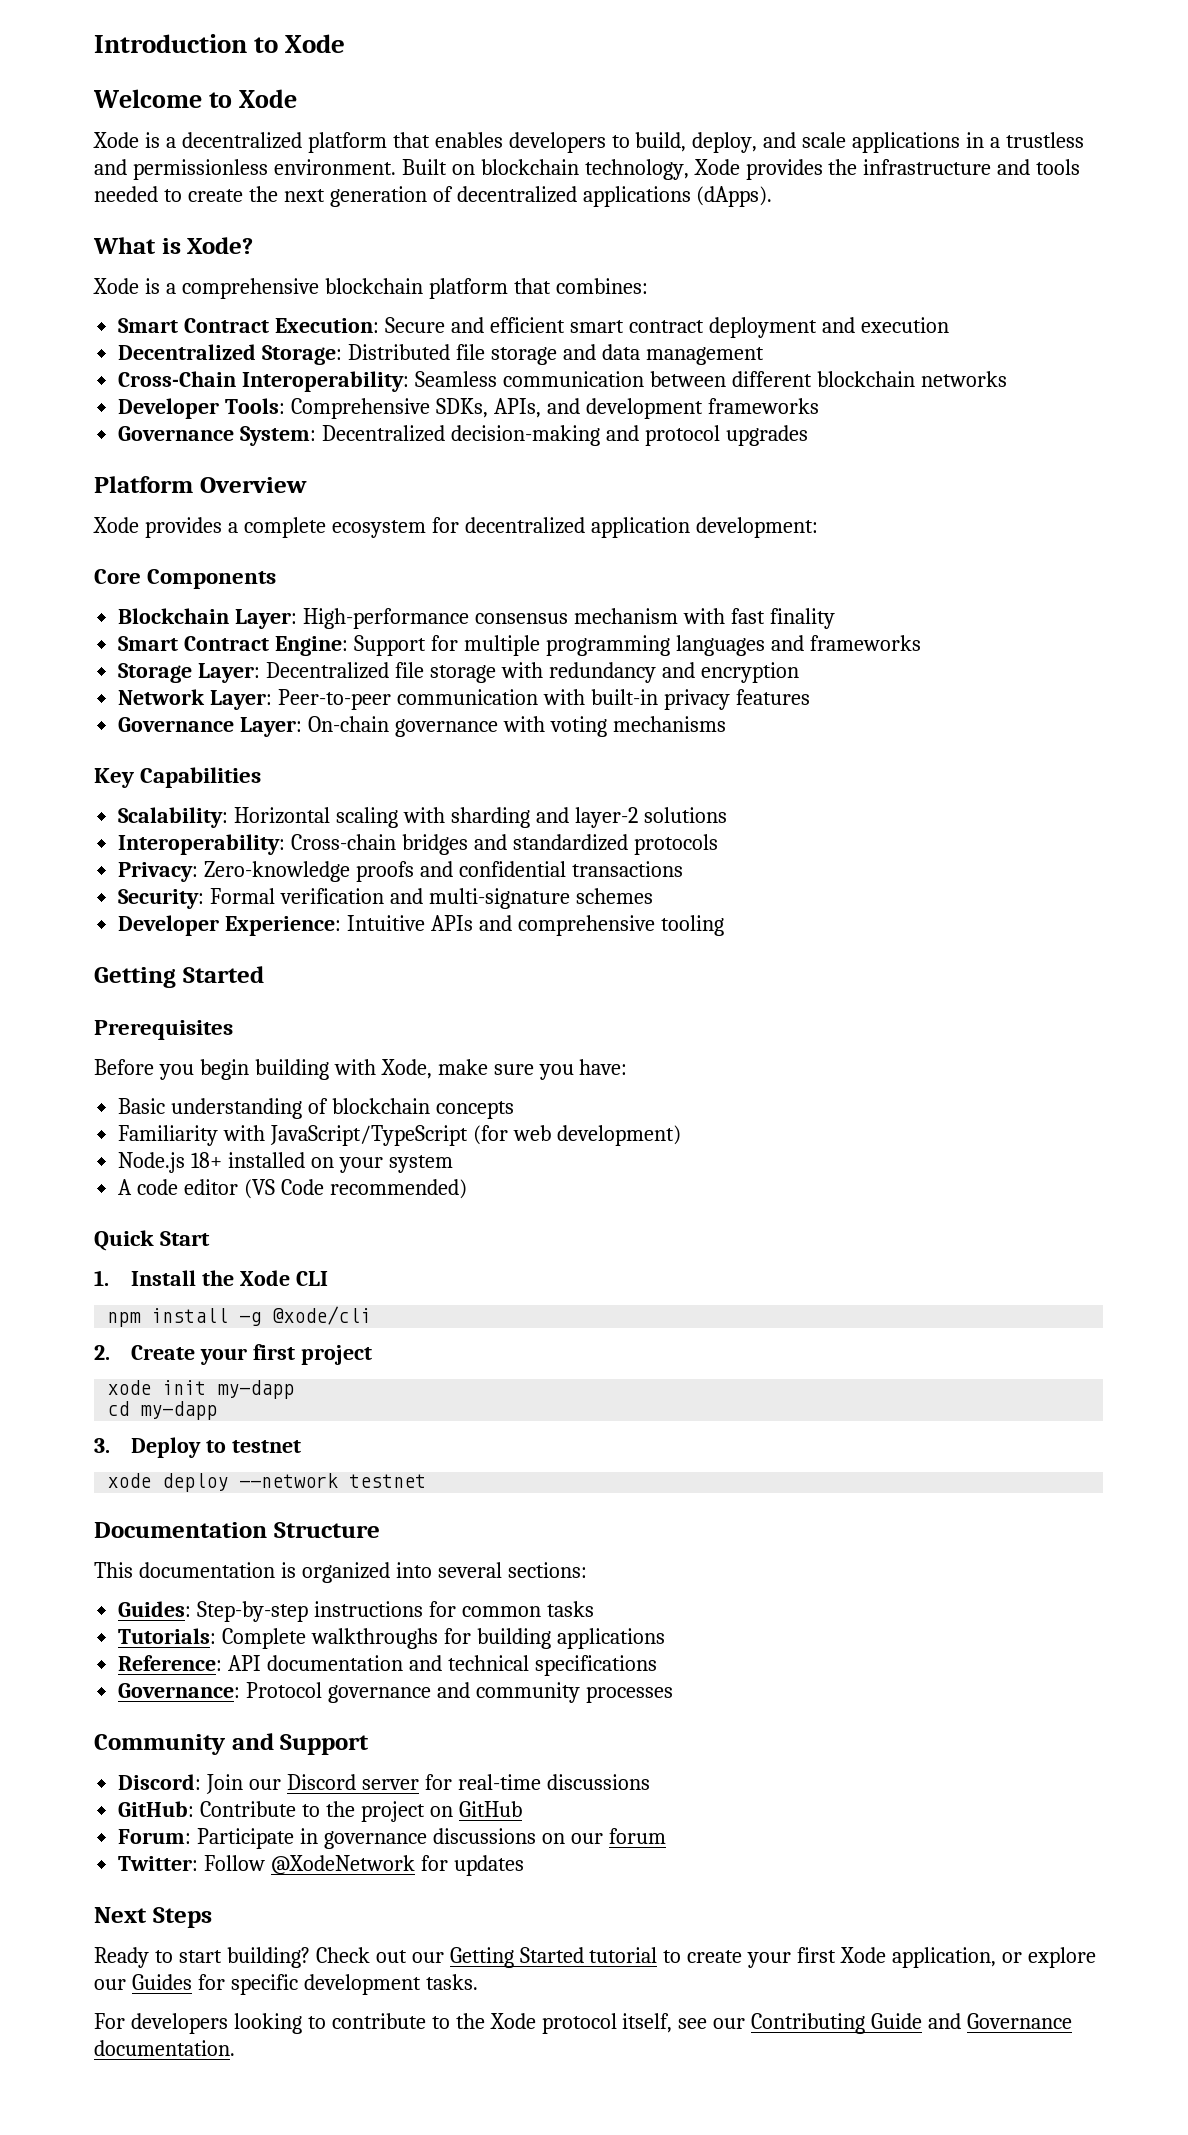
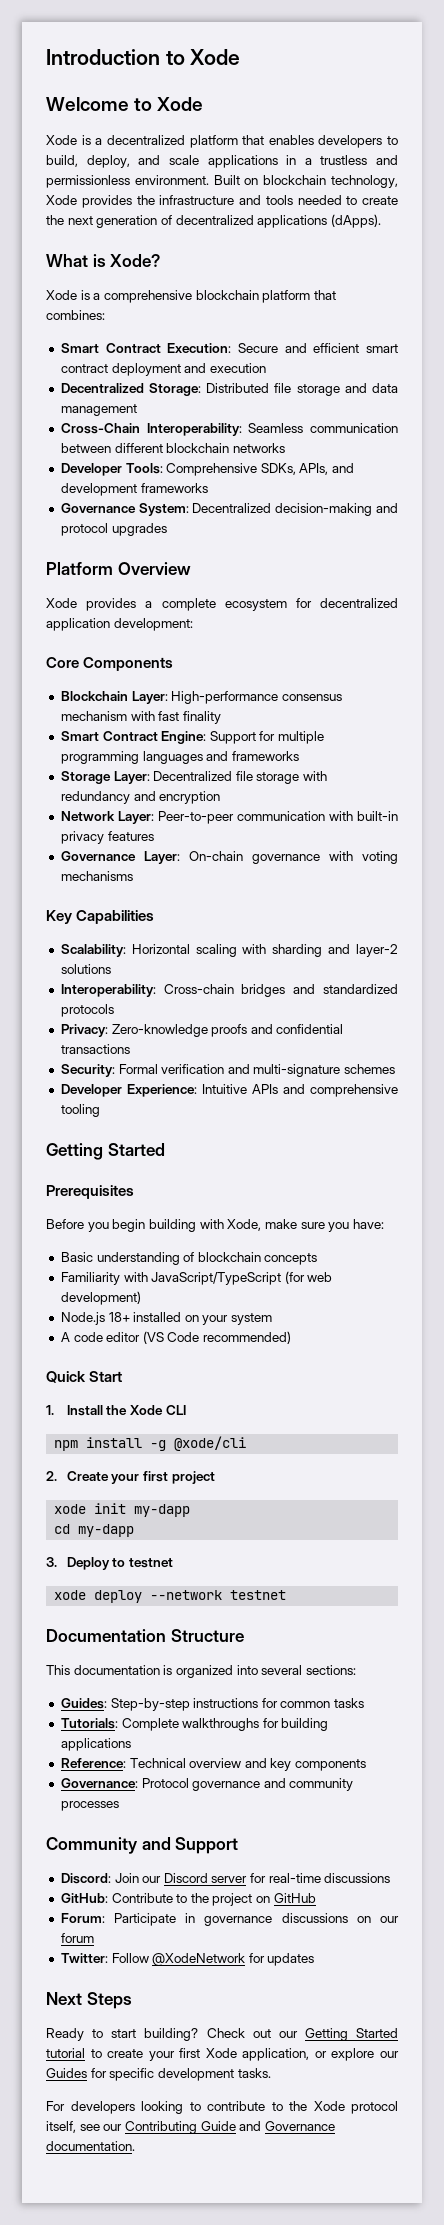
[228,1655,657,1676] API documentation and technical specifications -> [129,1758,367,1771] Technical overview and key components

